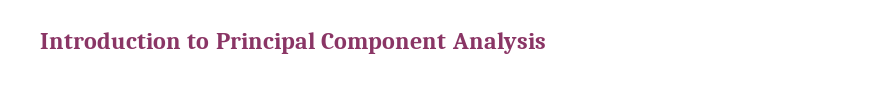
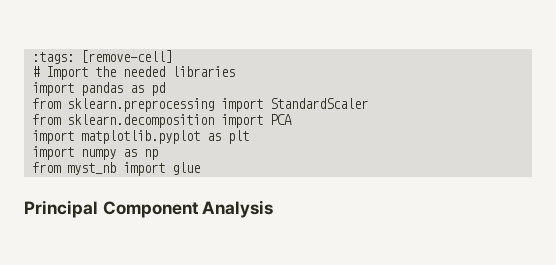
[40,32,210,49] Introduction to -> [32,50,173,64] [32,66,236,80] [32,82,166,96] [32,98,369,112] [32,114,293,128] [32,130,250,144] [32,146,159,160] [32,162,201,176] :tags: [remove-cell] // # Import the needed libraries // import pandas as pd // from sklearn.preprocessing import StandardScaler // from sklearn.decomposition import PCA // import matplotlib.pyplot as plt // import numpy as np // from myst_nb import glue //

